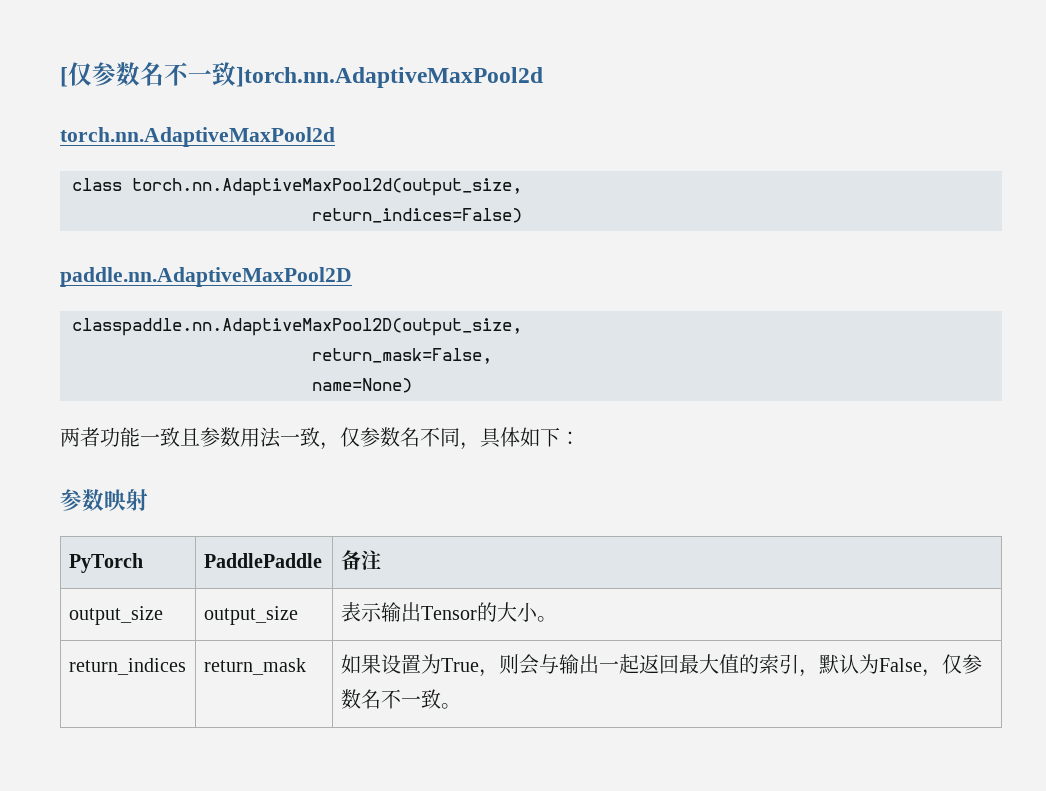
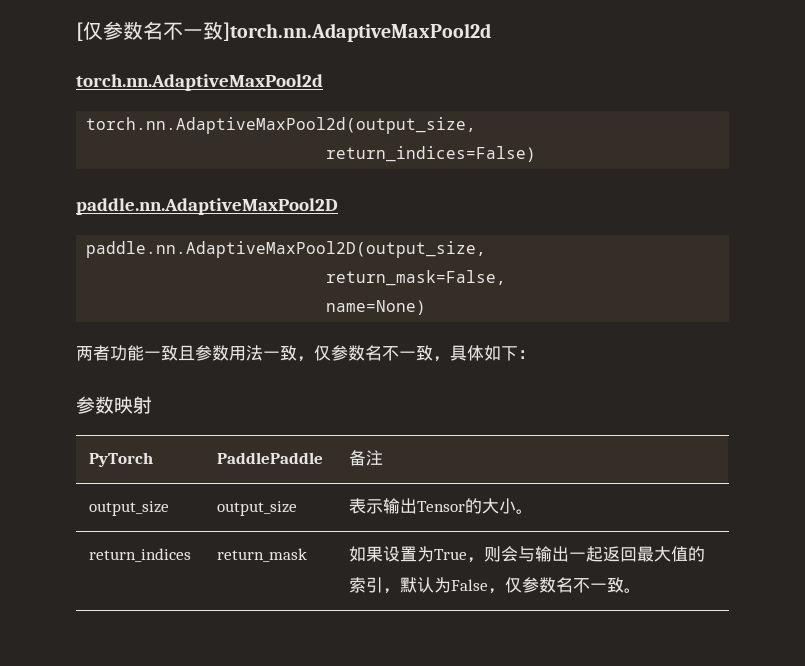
[72,178,122,191] class -> (323, 82) none
[72,318,522,336] classpaddle.nn.AdaptiveMaxPool2D(output_size, -> [86,241,487,258] paddle.nn.AdaptiveMaxPool2D(output_size,
[440,428,460,447] 同 -> [399,345,433,361] 一致

